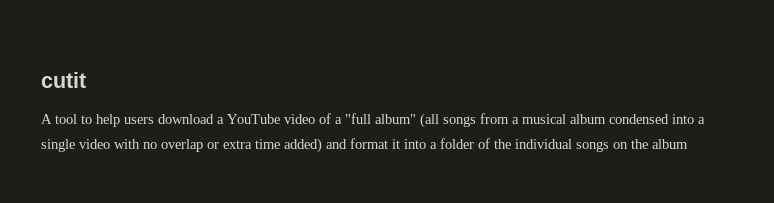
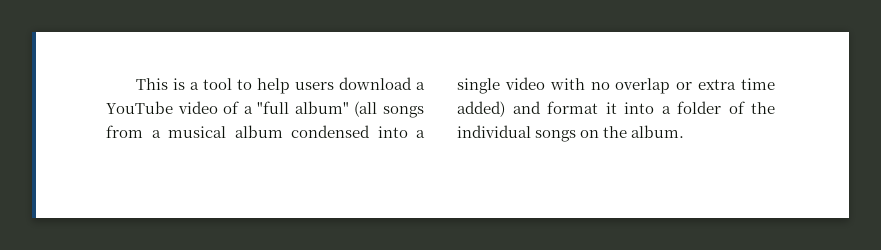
[41,72,86,88] [41,114,52,124] cutit // A -> [136,78,200,90] This is a
[652,139,688,149] album -> [631,125,685,138] album.

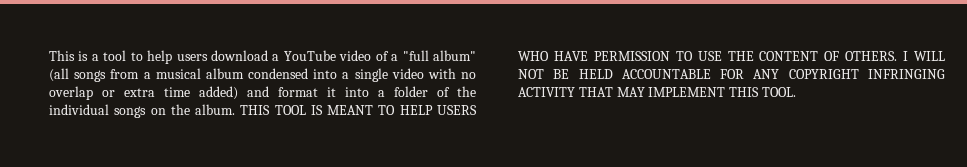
(685, 131) none -> [240,105,477,115] [518,51,945,61] [518,69,945,79] [518,87,796,97] THIS TOOL IS MEANT TO HELP USERS WHO HAVE PERMISSION TO USE THE CONTENT OF OTHERS. I WILL NOT BE HELD ACCOUNTABLE FOR ANY COPYRIGHT INFRINGING ACTIVITY THAT MAY IMPLEMENT THIS TOOL.

